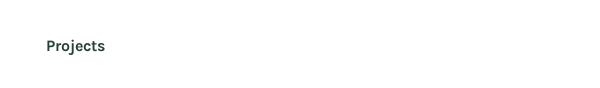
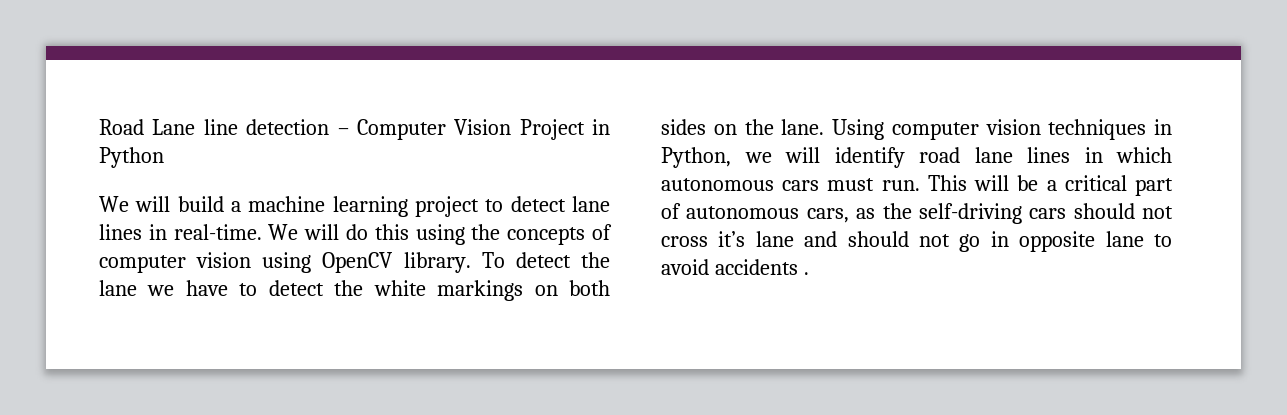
[46,39,105,56] Projects -> [99,119,610,140] [99,147,164,168] [99,196,610,217] [99,224,613,245] [99,252,611,273] [99,280,611,301] [661,119,1172,140] [661,147,1172,168] [661,175,1173,196] [661,203,1173,224] [661,231,1172,252] [661,259,809,275] Road Lane line detection – Computer Vision Project in Python // We will build a machine learning project to detect lane lines in real-time. We will do this using the concepts of computer vision using OpenCV library. To detect the lane we have to detect the white markings on both sides on the lane. Using computer vision techniques in Python, we will identify road lane lines in which autonomous cars must run. This will be a critical part of autonomous cars, as the self-driving cars should not cross it’s lane and should not go in opposite lane to avoid accidents .

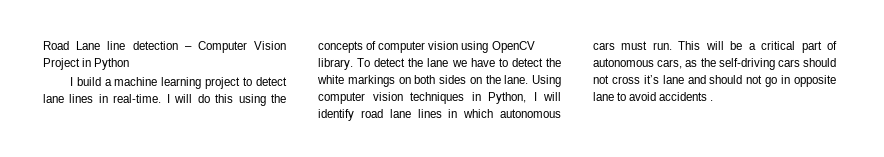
[99,196,171,212] We will -> [69,77,73,86] I
[268,224,299,240] We -> [166,94,170,103] I
[744,152,772,163] we -> [533,92,537,101] I

